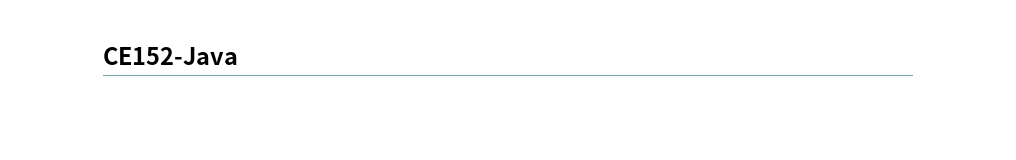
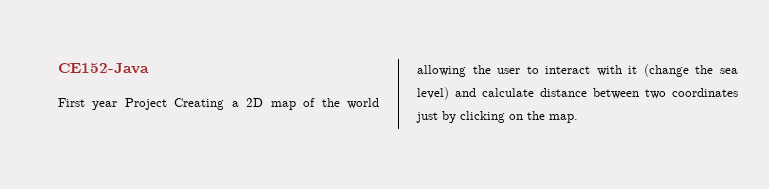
(238, 56) none -> [58,98,380,110] [417,64,738,77] [417,87,738,100] [416,111,578,123] // First year Project Creating a 2D map of the world allowing the user to interact with it (change the sea level) and calculate distance between two coordinates just by clicking on the map.

